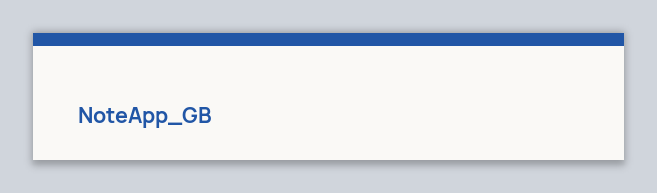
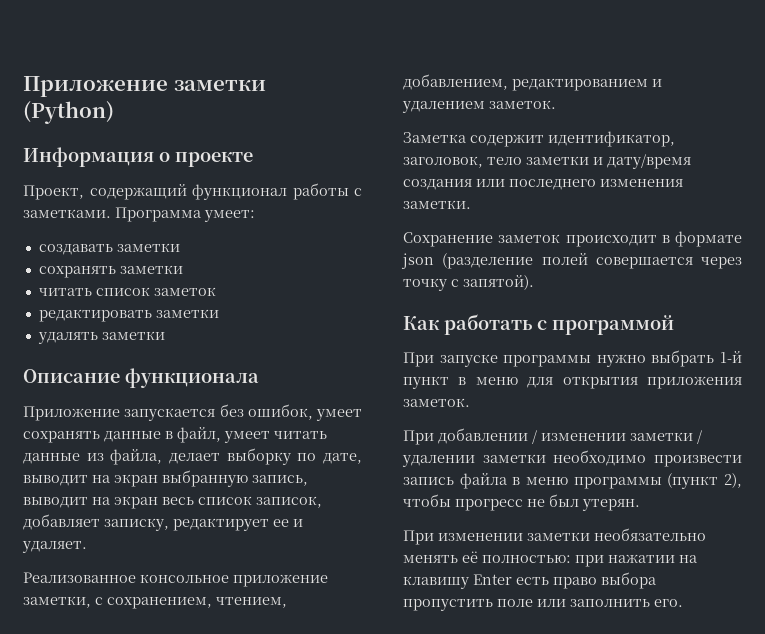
[78,107,212,128] NoteApp_GB -> [23,76,266,97] [23,101,114,124] [23,147,253,167] [23,183,362,200] [23,207,255,222] [38,243,180,255] [38,265,183,278] [38,287,216,296] [38,309,219,322] [37,331,165,344] [23,368,259,388] [23,404,362,421] [23,427,327,443] [23,448,362,465] [23,470,308,487] [23,496,322,509] [23,514,303,531] [22,541,87,553] [23,572,328,587] [23,596,287,609] [403,74,662,91] [402,100,556,113] [403,131,675,147] [403,154,691,169] [403,179,683,190] [403,200,471,209] [403,231,742,247] [401,253,742,269] [403,275,534,291] [403,314,674,335] [403,350,742,367] [403,376,742,389] [403,398,470,407] [403,428,702,445] [402,450,742,467] [403,473,742,489] [403,494,640,511] [403,528,706,545] [403,551,697,567] [403,572,656,589] [403,599,683,611] Приложение заметки (Python) // Информация о проекте // Проект, содержащий функционал работы с заметками. Программа умеет: // создавать заметки // сохранять заметки // читать список заметок // редактировать заметки // удалять заметки // Описание функционала // Приложение запускается без ошибок, умеет сохранять данные в файл, умеет читать данные из файла, делает выборку по дате, выводит на экран выбранную запись, выводит на экран весь список записок, добавляет записку, редактирует ее и удаляет. // Реализованное консольное приложение заметки, с сохранением, чтением, добавлением, редактированием и удалением заметок. // Заметка содержит идентификатор, заголовок, тело заметки и дату/время создания или последнего изменения заметки. // Сохранение заметок происходит в формате json (разделение полей совершается через точку с запятой). // Как работать с программой // При запуске программы нужно выбрать 1-й пункт в меню для открытия приложения заметок. // При добавлении / изменении заметки / удалении заметки необходимо произвести запись файла в меню программы (пункт 2), чтобы прогресс не был утерян. // При изменении заметки необязательно менять её полностью: при нажатии на клавишу Enter есть право выбора пропустить поле или заполнить его.

